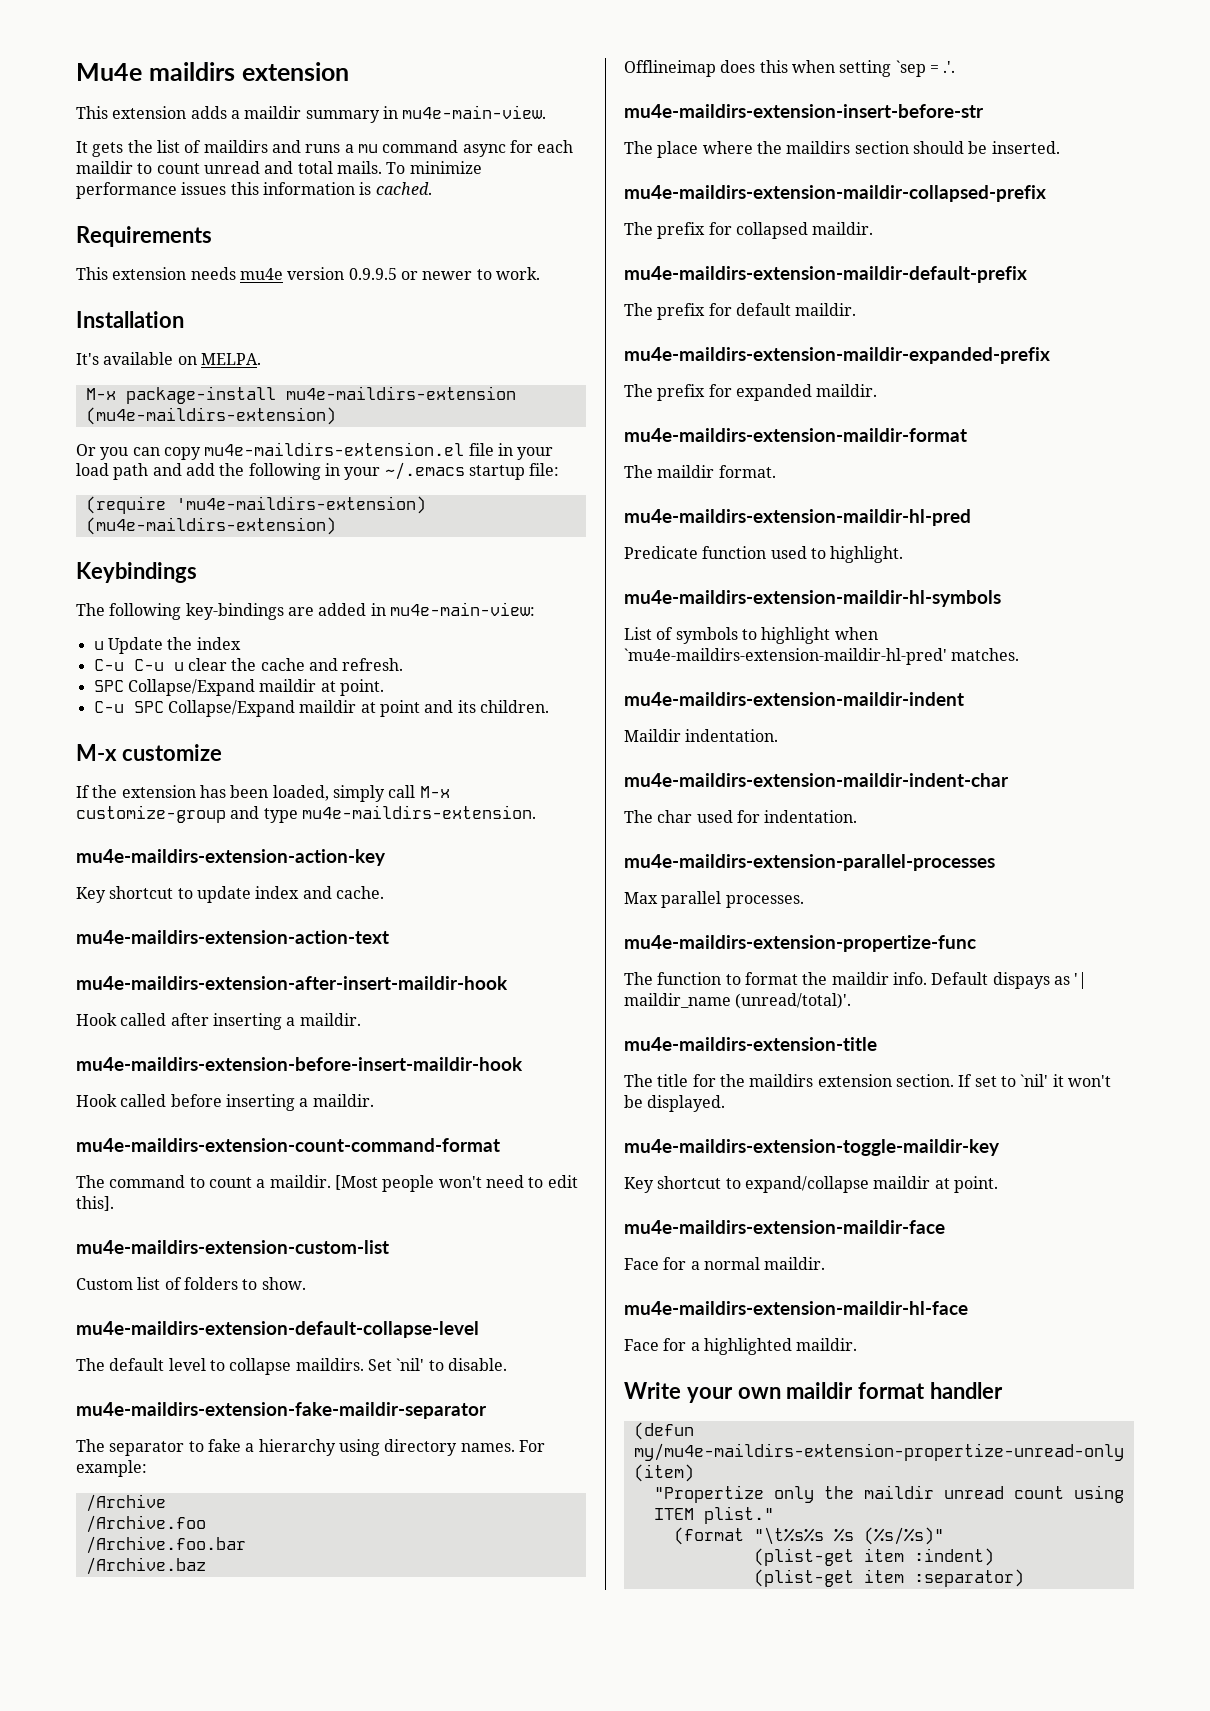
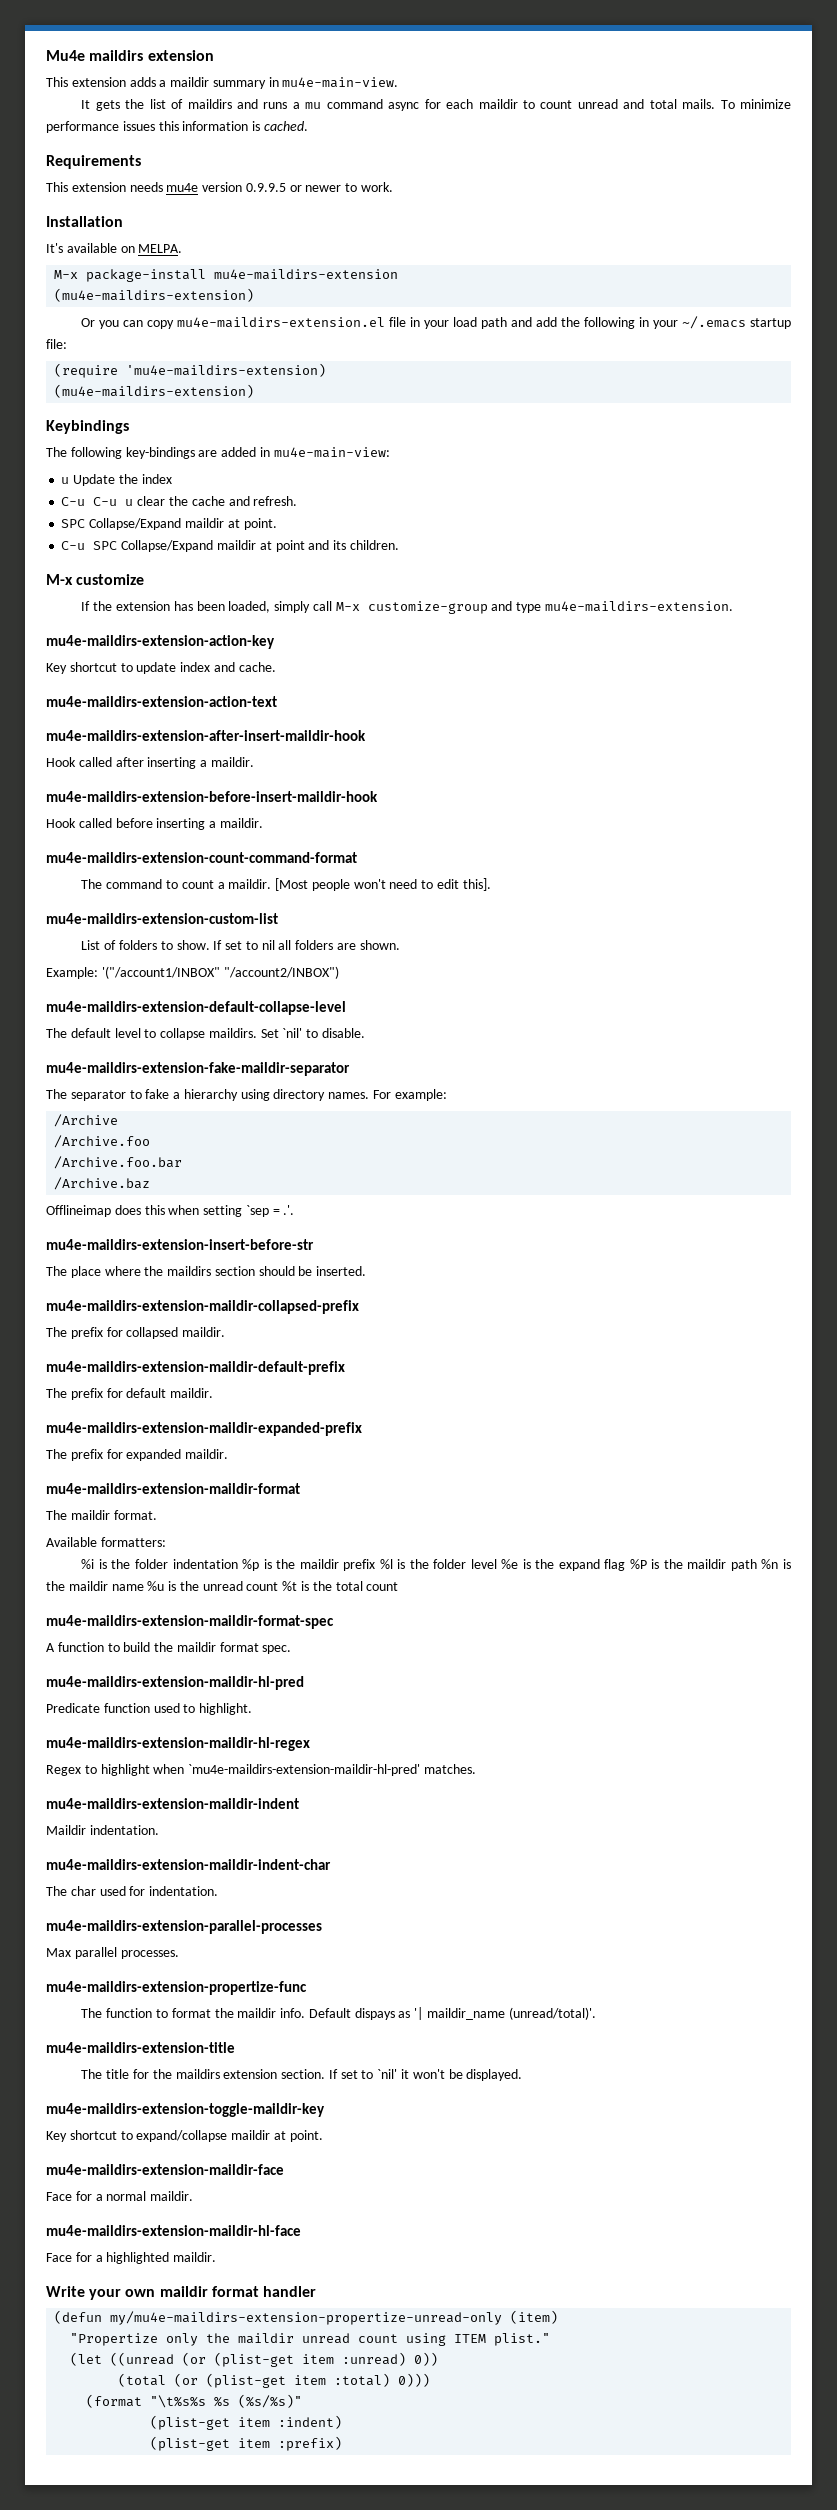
[76,1277,161,1290] Custom list -> [81,940,101,950] List
(306, 1283) none -> [213,940,400,950] [46,966,339,979] If set to nil all folders are shown. // Example: '("/account1/INBOX" "/account2/INBOX")
(776, 471) none -> [46,1537,166,1547] [81,1559,792,1571] [46,1581,399,1591] [46,1615,334,1629] [46,1642,292,1654] // Available formatters: // %i is the folder indentation %p is the maildir prefix %l is the folder level %e is the expand flag %P is the maildir path %n is the maildir name %u is the unread count %t is the total count // mu4e-maildirs-extension-maildir-format-spec // A function to build the maildir format spec.
[624,590,1001,607] [624,627,738,644] mu4e-maildirs-extension-maildir-hl-symbols // List of symbols -> [46,1737,310,1751] [46,1765,81,1776] mu4e-maildirs-extension-maildir-hl-regex // Regex
(774, 1515) none -> [70,2352,439,2367] [118,2373,431,2388] // (let ((unread (or (plist-get item :unread) 0)) // (total (or (plist-get item :total) 0)))
[913,1569,1024,1587] :separator) -> [278,2436,343,2451] :prefix)

